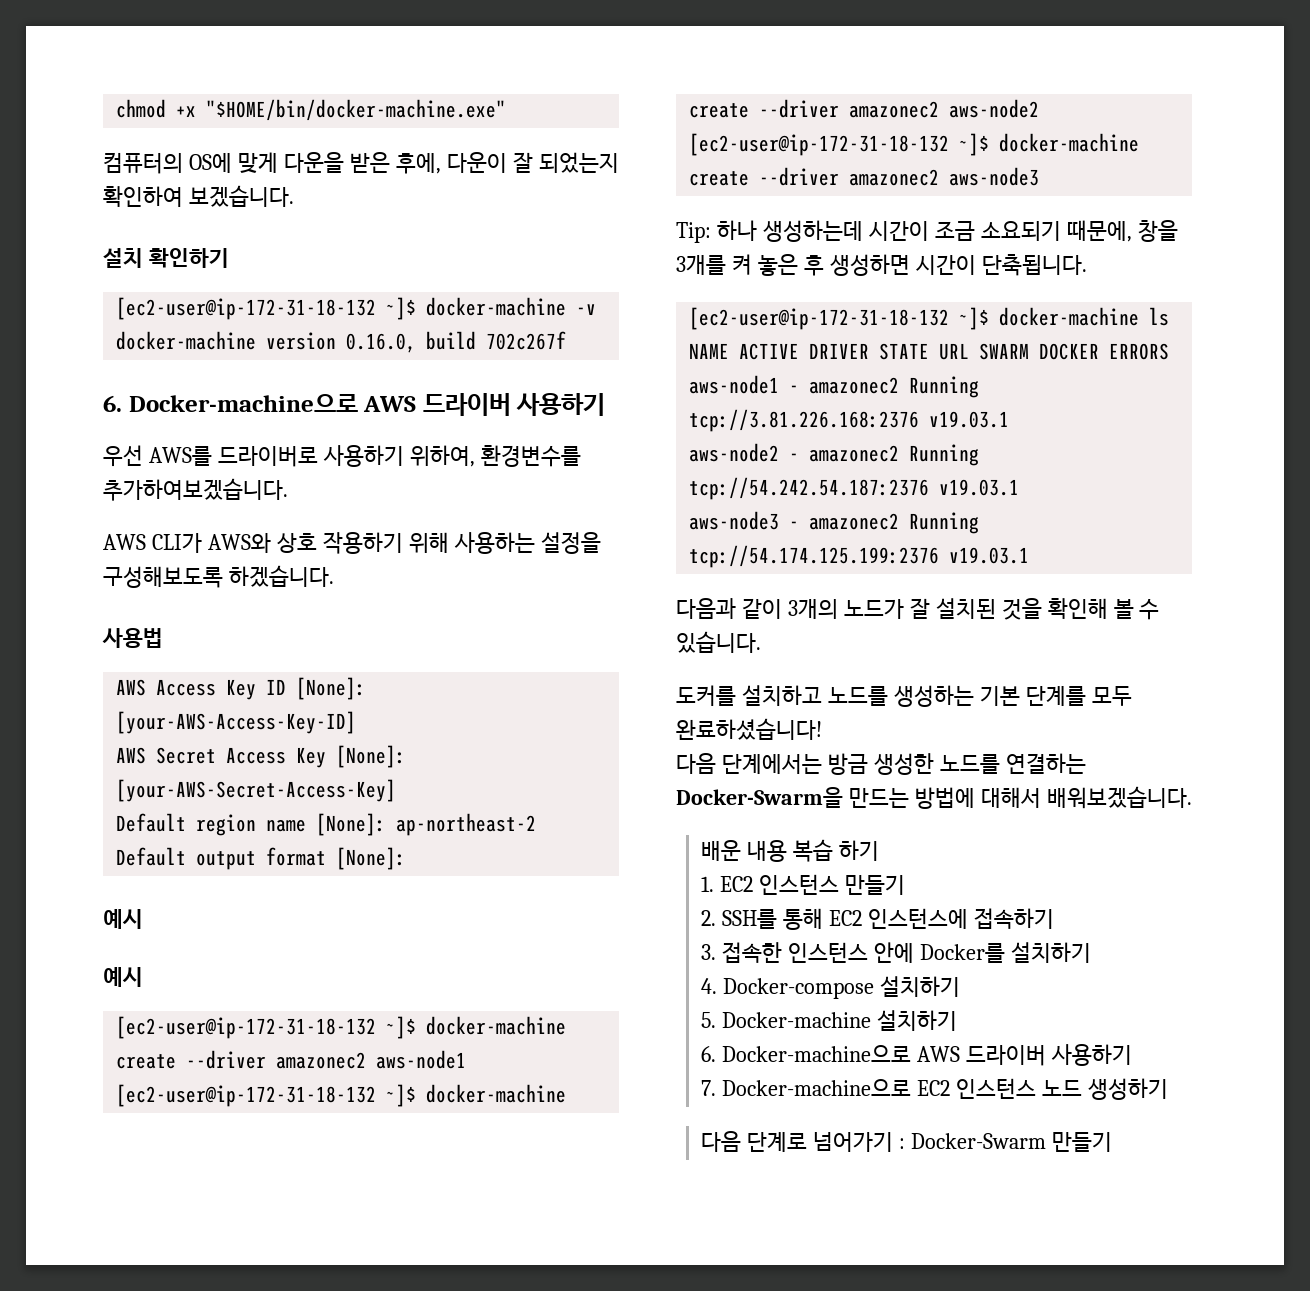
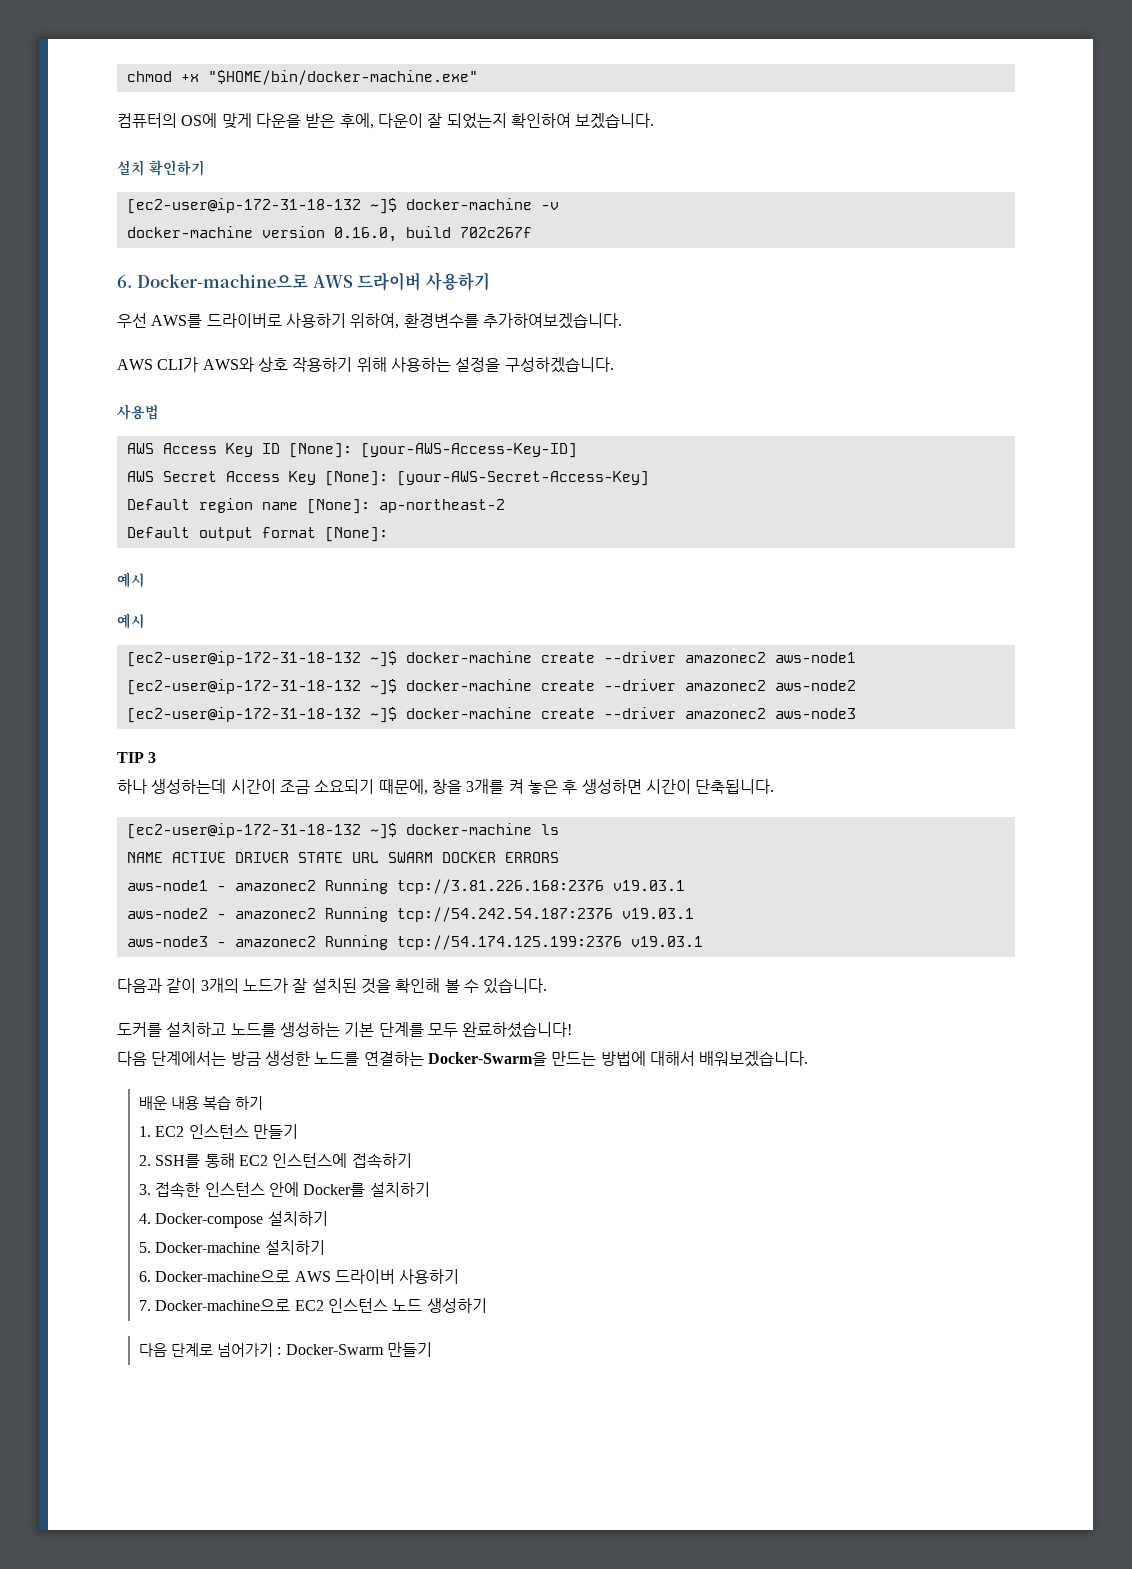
[103,565,334,588] 구성해보도록 하겠습니다. -> [504,357,614,373] 구성하겠습니다.
[676,222,711,243] Tip: -> [117,752,157,763] TIP 3 //

